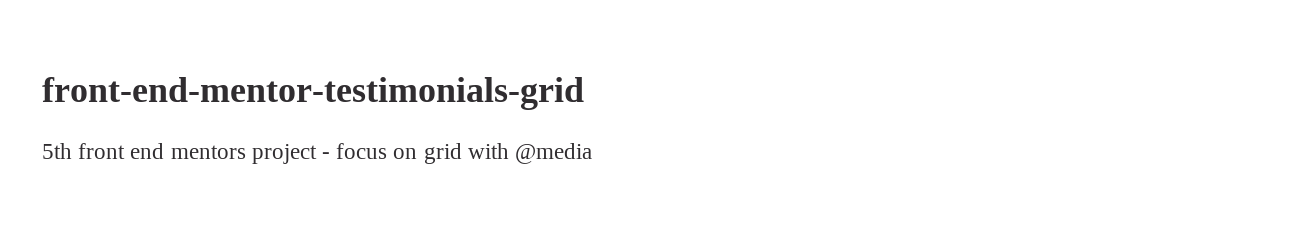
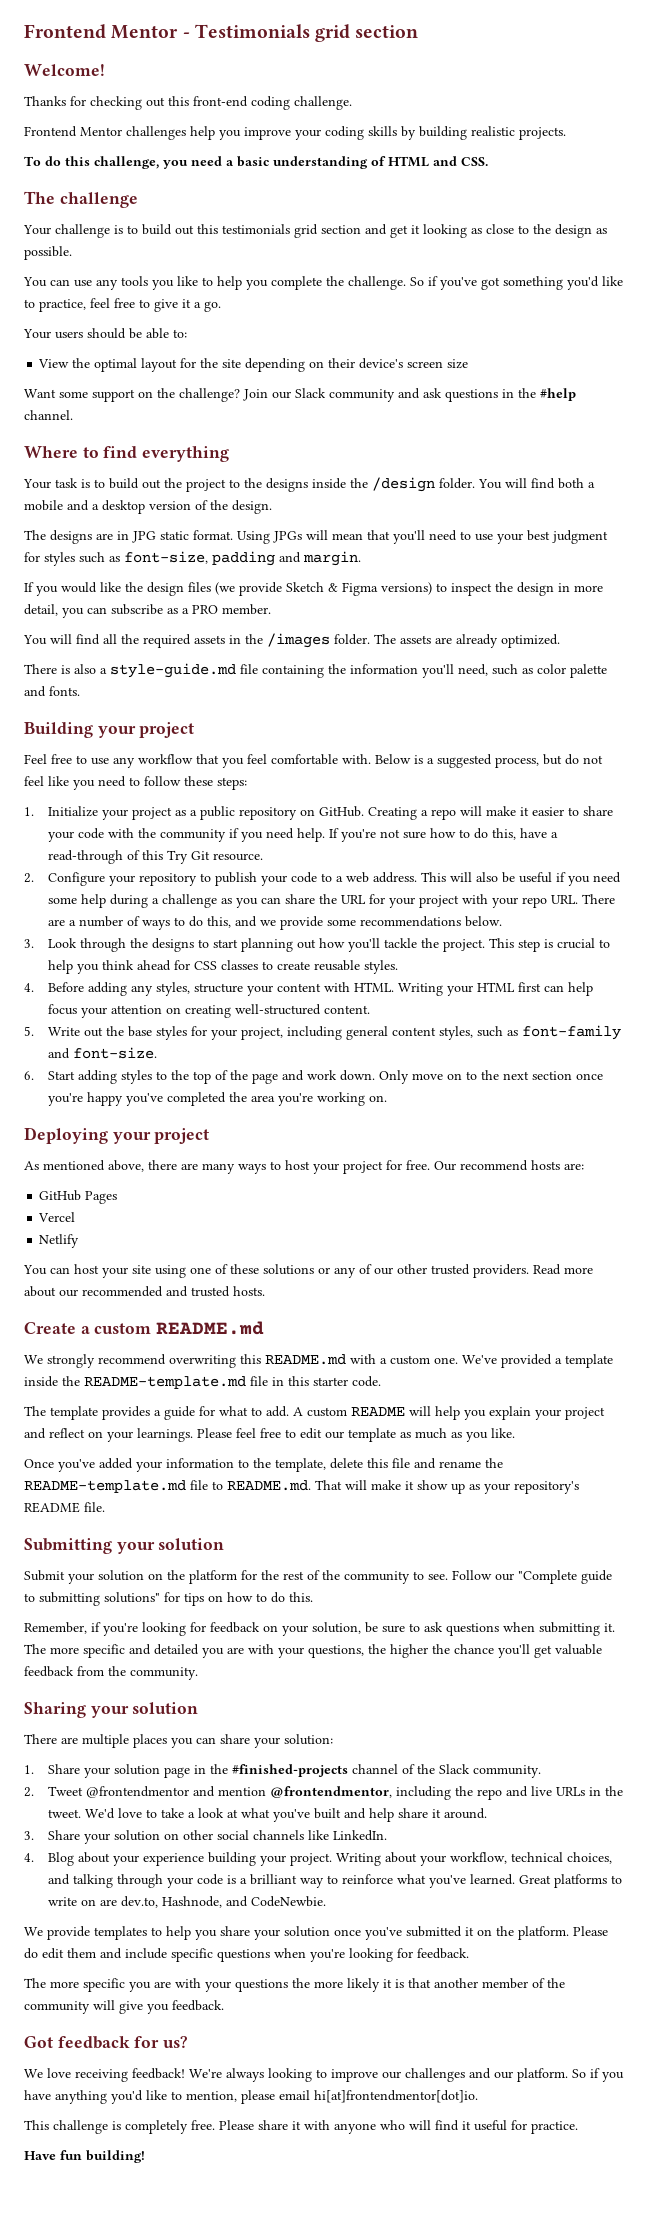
[42,77,584,110] [42,143,593,164] front-end-mentor-testimonials-grid // 5th front end mentors project - focus on grid with @media -> [24,24,419,42] [24,64,105,76] [24,96,352,110] [24,126,566,140] [24,156,488,169] [24,191,138,208] [23,224,607,238] [24,246,72,260] [23,276,623,290] [24,298,221,312] [23,328,187,339] [38,358,469,372] [24,388,576,402] [24,410,73,420] [24,446,230,462] [23,477,595,492] [24,500,272,514] [24,530,608,544] [24,551,361,566] [24,582,603,596] [24,604,271,618] [23,633,560,648] [24,663,607,678] [24,686,80,697] [24,722,195,738] [24,754,603,768] [24,776,247,790] [24,806,614,820] [48,828,559,842] [48,850,264,864] [24,872,622,886] [48,894,616,908] [48,916,503,930] [24,938,611,952] [48,960,399,974] [24,982,594,996] [48,1004,371,1018] [24,1025,622,1040] [48,1047,158,1059] [24,1070,604,1084] [48,1092,388,1106] [24,1127,210,1144] [24,1160,584,1174] [39,1190,118,1204] [38,1212,76,1222] [39,1234,80,1248] [23,1264,593,1278] [24,1286,265,1297] [24,1321,265,1335] [24,1354,613,1368] [24,1376,381,1389] [24,1406,605,1420] [24,1428,515,1442] [24,1458,503,1472] [24,1480,579,1494] [24,1502,105,1513] [24,1538,225,1554] [24,1570,612,1584] [24,1592,313,1606] [24,1622,615,1636] [24,1644,602,1658] [24,1666,198,1680] [24,1702,199,1718] [24,1734,333,1748] [24,1764,542,1778] [24,1786,624,1800] [48,1808,488,1822] [24,1830,388,1844] [24,1852,613,1866] [48,1874,623,1888] [48,1896,327,1908] [24,1926,608,1940] [24,1948,469,1962] [24,1978,565,1992] [24,2000,224,2014] [24,2036,189,2049] [24,2068,624,2082] [24,2090,478,2104] [24,2120,578,2134] [24,2150,145,2163] Frontend Mentor - Testimonials grid section // Welcome! // Thanks for checking out this front-end coding challenge. // Frontend Mentor challenges help you improve your coding skills by building realistic projects. // To do this challenge, you need a basic understanding of HTML and CSS. // The challenge // Your challenge is to build out this testimonials grid section and get it looking as close to the design as possible. // You can use any tools you like to help you complete the challenge. So if you've got something you'd like to practice, feel free to give it a go. // Your users should be able to: // View the optimal layout for the site depending on their device's screen size // Want some support on the challenge? Join our Slack community and ask questions in the #help channel. // Where to find everything // Your task is to build out the project to the designs inside the /design folder. You will find both a mobile and a desktop version of the design. // The designs are in JPG static format. Using JPGs will mean that you'll need to use your best judgment for styles such as font-size, padding and margin. // If you would like the design files (we provide Sketch & Figma versions) to inspect the design in more detail, you can subscribe as a PRO member. // You will find all the required assets in the /images folder. The assets are already optimized. // There is also a style-guide.md file containing the information you'll need, such as color palette and fonts. // Building your project // Feel free to use any workflow that you feel comfortable with. Below is a suggested process, but do not feel like you need to follow these steps: // 1. Initialize your project as a public repository on GitHub. Creating a repo will make it easier to share your code with the community if you need help. If you're not sure how to do this, have a read-through of this Try Git resource. // 2. Configure your repository to publish your code to a web address. This will also be useful if you need some help during a challenge as you can share the URL for your project with your repo URL. There are a number of ways to do this, and we provide some recommendations below. // 3. Look through the designs to start planning out how you'll tackle the project. This step is crucial to help you think ahead for CSS classes to create reusable styles. // 4. Before adding any styles, structure your content with HTML. Writing your HTML first can help focus your attention on creating well-structured content. // 5. Write out the base styles for your project, including general content styles, such as font-family and font-size. // 6. Start adding styles to the top of the page and work down. Only move on to the next section once you're happy you've completed the area you're working on. // Deploying your project // As mentioned above, there are many ways to host your project for free. Our recommend hosts are: // GitHub Pages // Vercel // Netlify // You can host your site using one of these solutions or any of our other trusted providers. Read more about our recommended and trusted hosts. // Create a custom README.md // We strongly recommend overwriting this README.md with a custom one. We've provided a template inside the README-template.md file in this starter code. // The template provides a guide for what to add. A custom README will help you explain your project and reflect on your learnings. Please feel free to edit our template as much as you like. // Once you've added your information to the template, delete this file and rename the README-template.md file to README.md. That will make it show up as your repository's README file. // Submitting your solution // Submit your solution on the platform for the rest of the community to see. Follow our "Complete guide to submitting solutions" for tips on how to do this. // Remember, if you're looking for feedback on your solution, be sure to ask questions when submitting it. The more specific and detailed you are with your questions, the higher the chance you'll get valuable feedback from the community. // Sharing your solution // There are multiple places you can share your solution: // 1. Share your solution page in the #finished-projects channel of the Slack community. // 2. Tweet @frontendmentor and mention @frontendmentor, including the repo and live URLs in the tweet. We'd love to take a look at what you've built and help share it around. // 3. Share your solution on other social channels like LinkedIn. // 4. Blog about your experience building your project. Writing about your workflow, technical choices, and talking through your code is a brilliant way to reinforce what you've learned. Great platforms to write on are dev.to, Hashnode, and CodeNewbie. // We provide templates to help you share your solution once you've submitted it on the platform. Please do edit them and include specific questions when you're looking for feedback. // The more specific you are with your questions the more likely it is that another member of the community will give you feedback. // Got feedback for us? // We love receiving feedback! We're always looking to improve our challenges and our platform. So if you have anything you'd like to mention, please email hi[at]frontendmentor[dot]io. // This challenge is completely free. Please share it with anyone who will find it useful for practice. // Have fun building!

